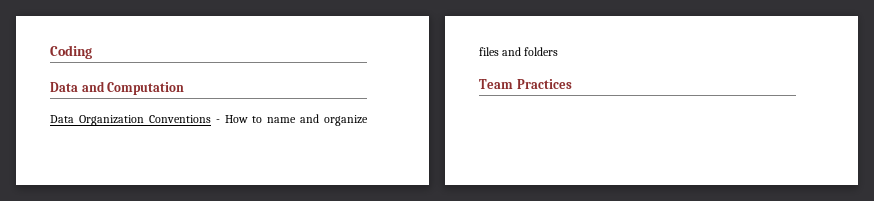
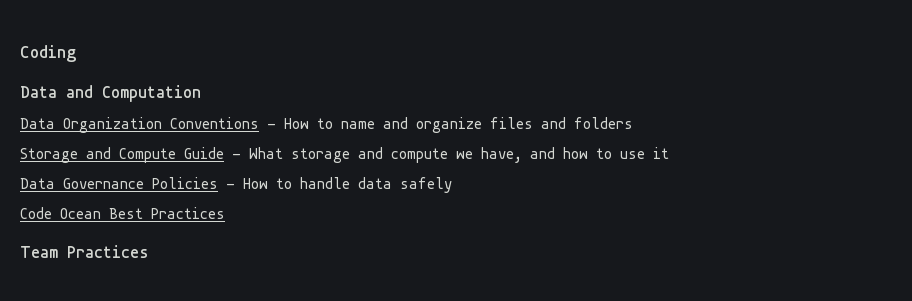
(559, 51) none -> [20,147,669,163] [20,177,452,193] [20,207,225,219] // Storage and Compute Guide - What storage and compute we have, and how to use it // Data Governance Policies - How to handle data safely // Code Ocean Best Practices

